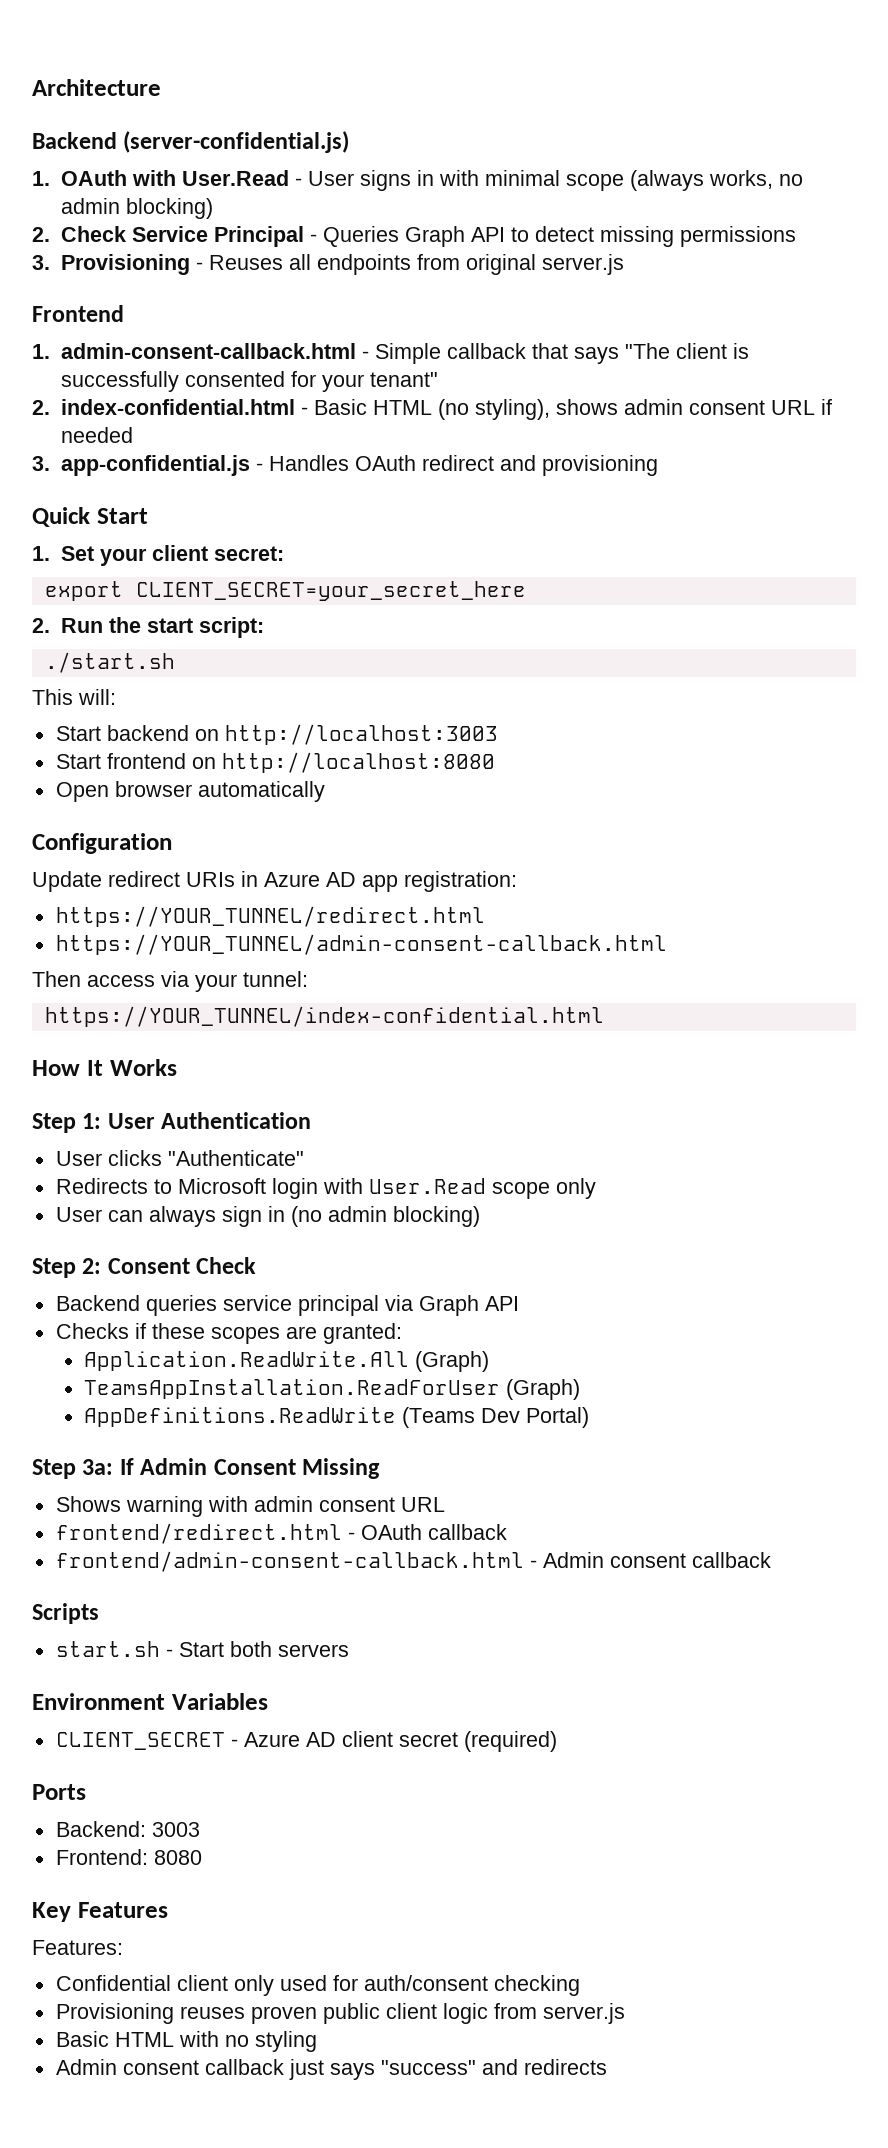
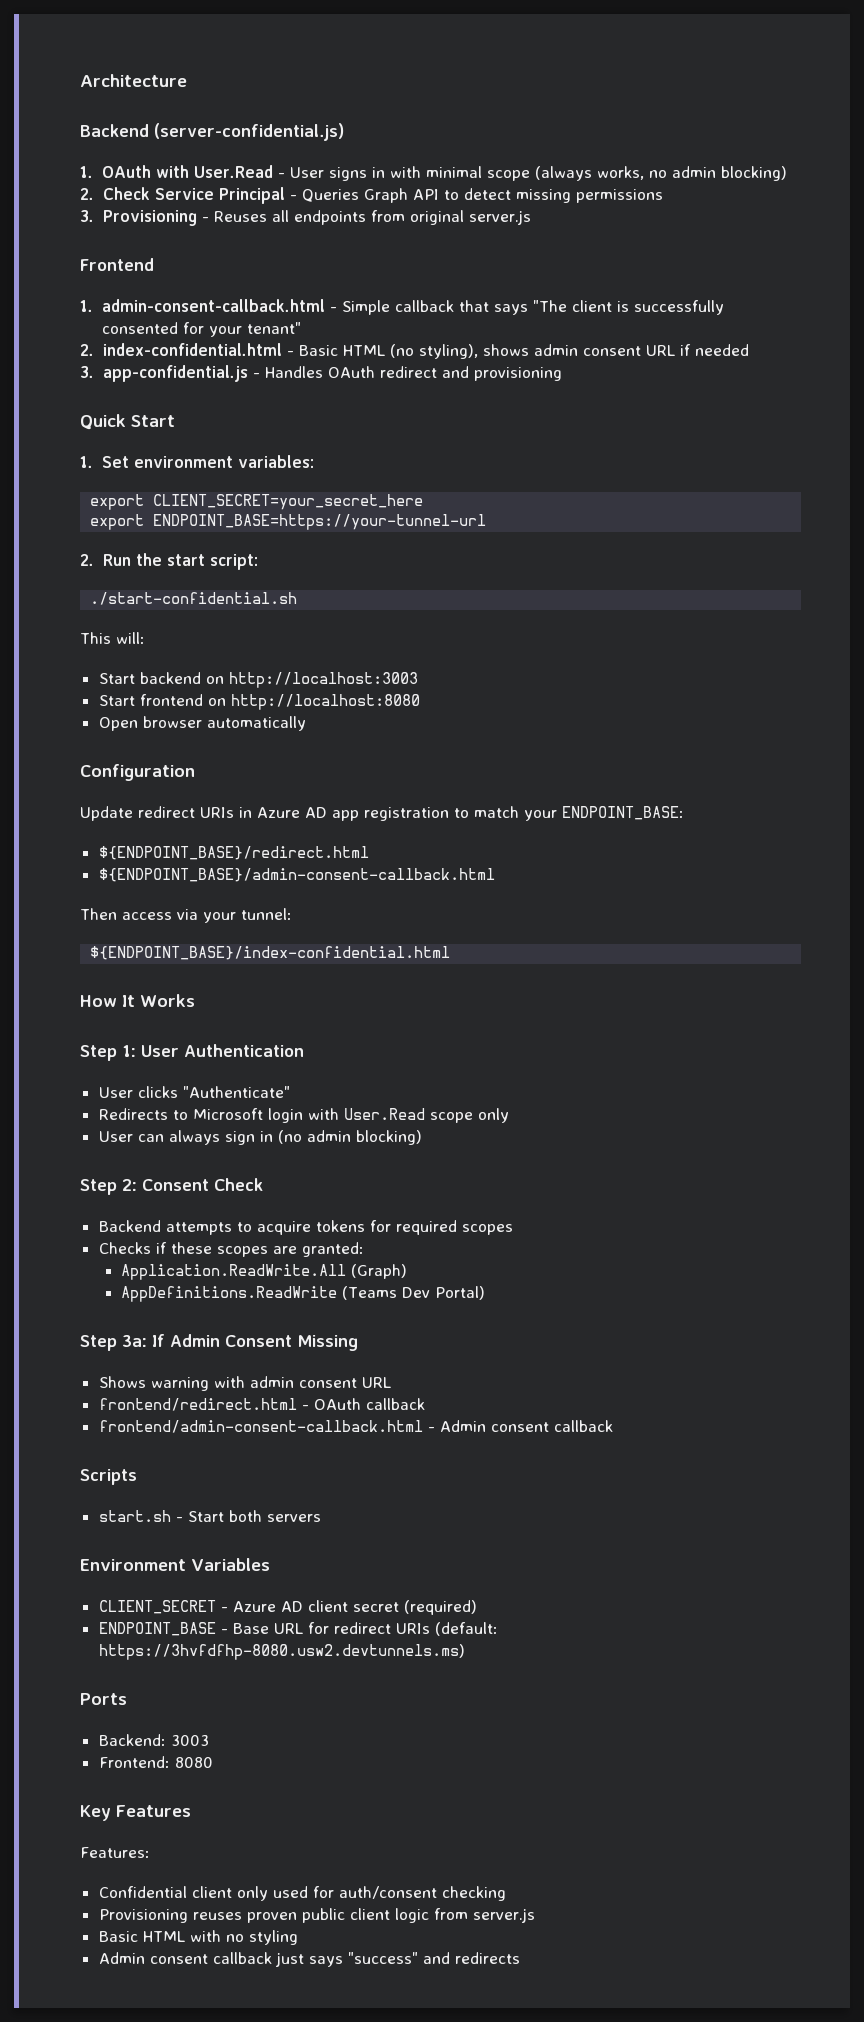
[99,545,284,566] your client secret: -> [134,455,315,468] environment variables:
(526, 591) none -> [90,514,487,530] // export ENDPOINT_BASE=https://your-tunnel-url
[44,652,175,673] ./start.sh -> [90,592,298,605] ./start-confidential.sh
[404,871,517,892] [55,906,485,927] [55,934,667,955] registration: // https://YOUR_TUNNEL/redirect.html // https://YOUR_TUNNEL/admin-consent-callback.html -> [364,806,684,821] [98,846,369,860] [98,868,495,882] registration to match your ENDPOINT_BASE: // ${ENDPOINT_BASE}/redirect.html // ${ENDPOINT_BASE}/admin-consent-callback.html
[44,1006,604,1027] https://YOUR_TUNNEL/index-confidential.html -> [90,946,451,960] ${ENDPOINT_BASE}/index-confidential.html
[145,1295,519,1316] queries service principal via Graph API -> [165,1220,513,1235] attempts to acquire tokens for required scopes
[83,1379,580,1400] // TeamsAppInstallation.ReadForUser (Graph) -> (407, 1271) none
(557, 1741) none -> [98,1622,498,1636] [98,1644,465,1660] // ENDPOINT_BASE - Base URL for redirect URIs (default: https://3hvfdfhp-8080.usw2.devtunnels.ms)

